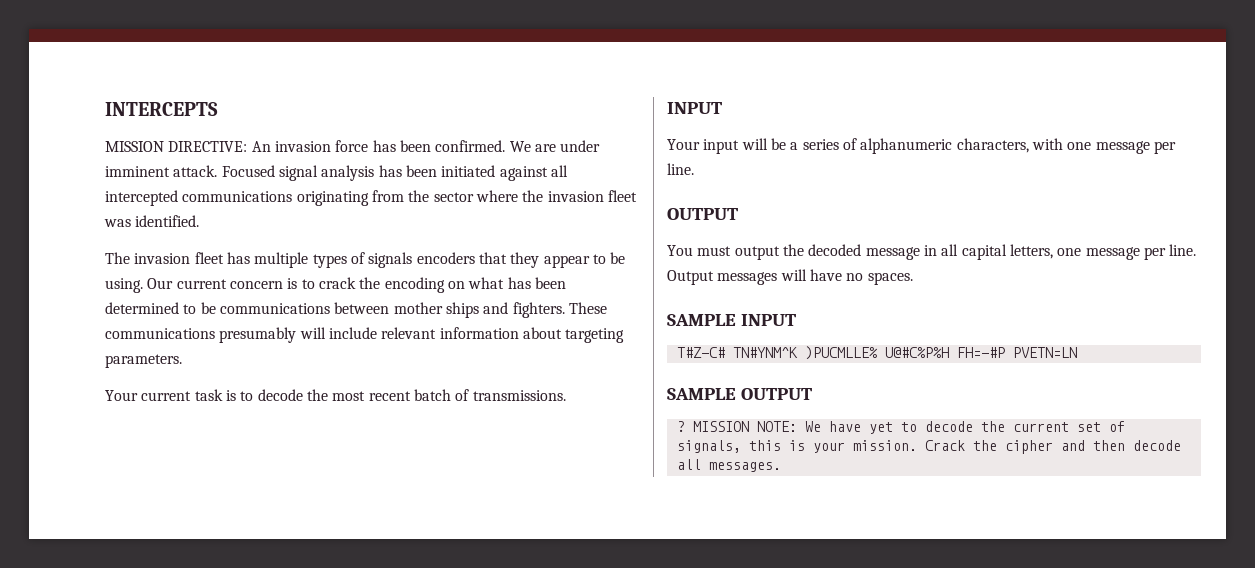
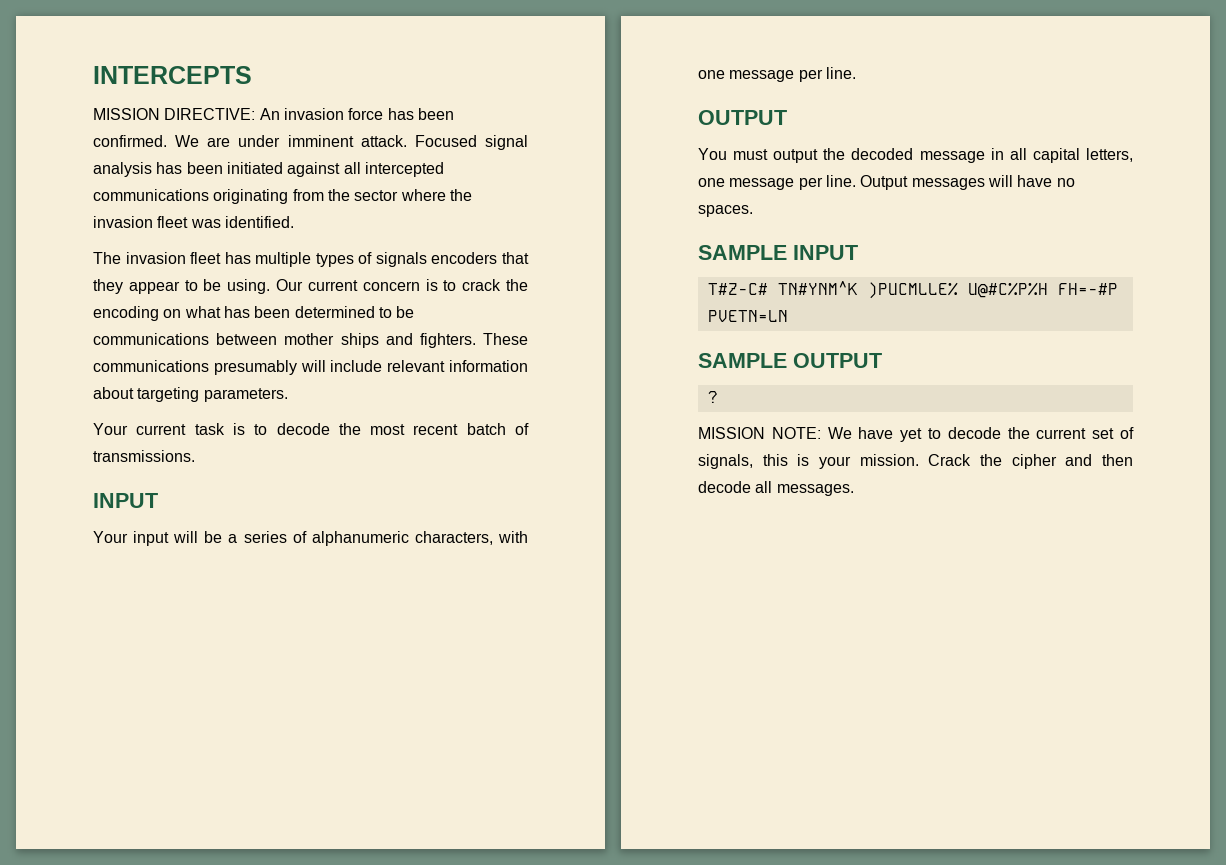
(685, 426) none -> (718, 397) //

